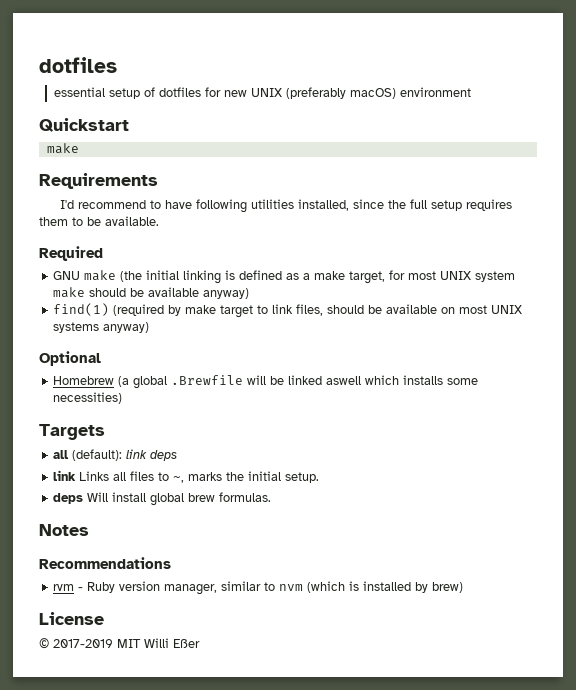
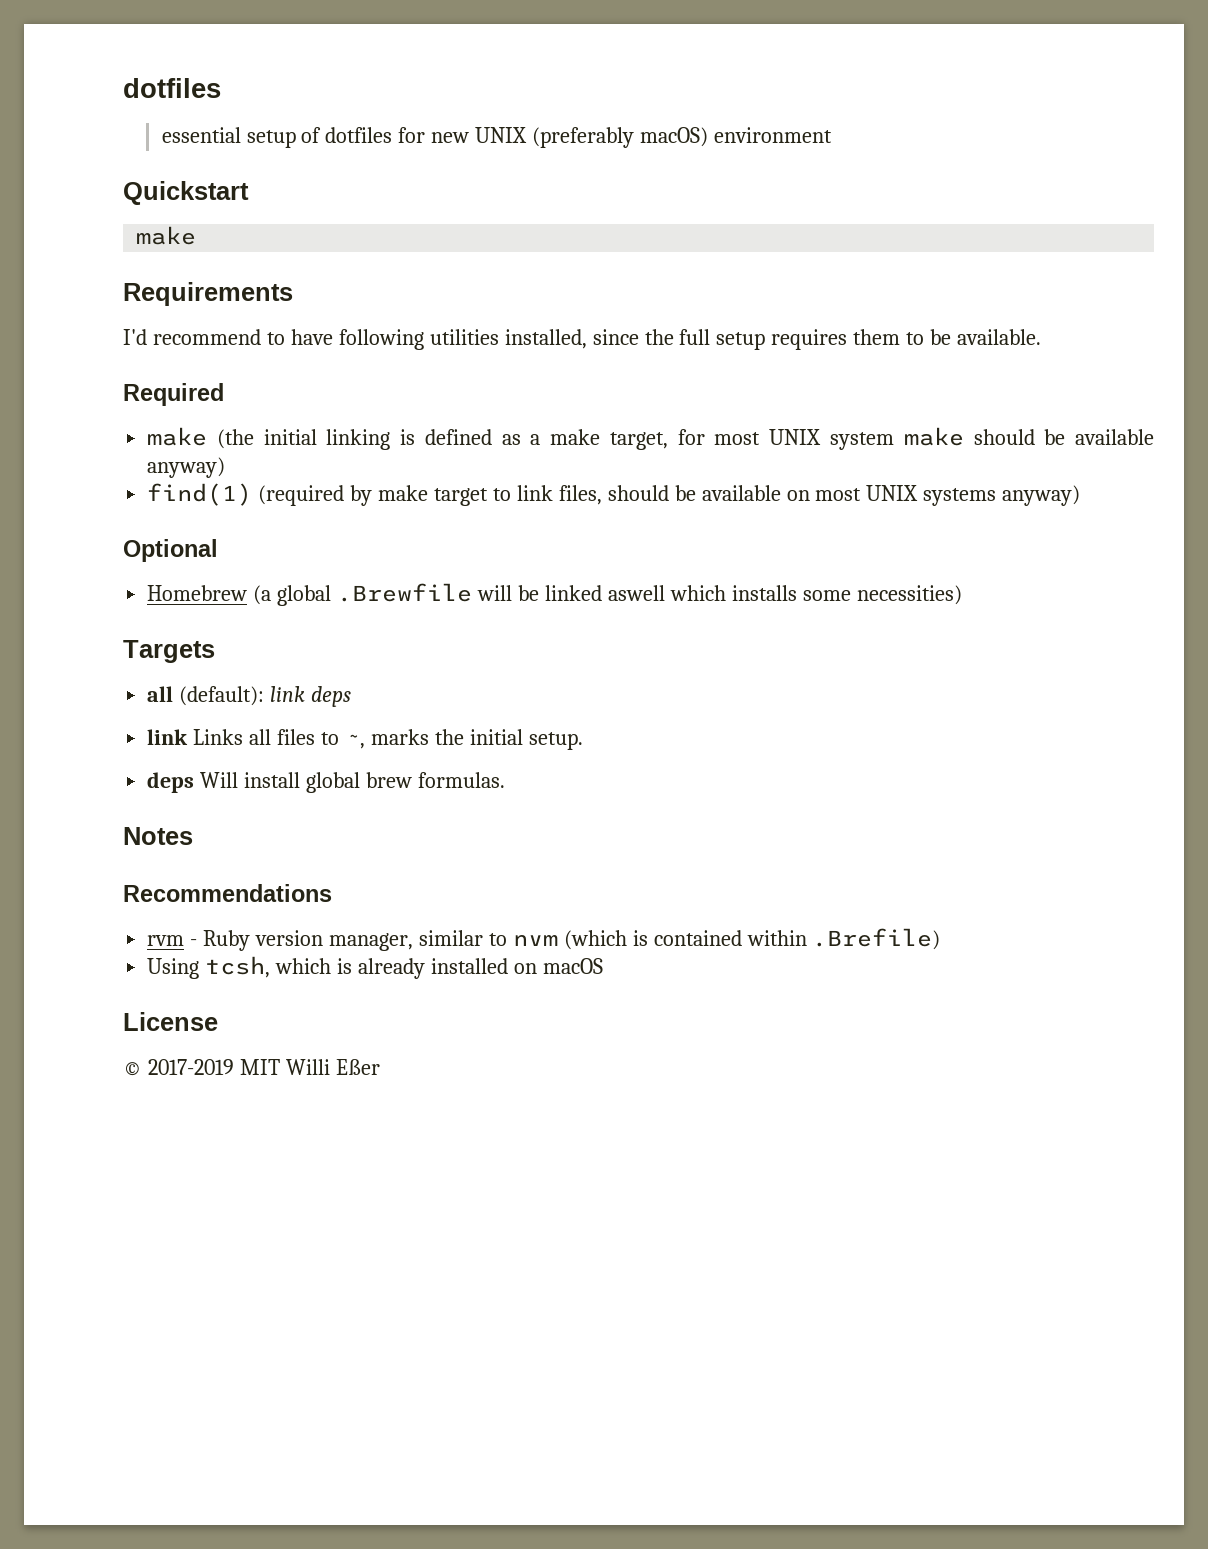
[53,271,81,280] GNU -> (224, 394) none
[363,581,464,593] installed by brew) -> [653,928,941,950] [147,956,603,979] contained within .Brefile) // Using tcsh, which is already installed on macOS

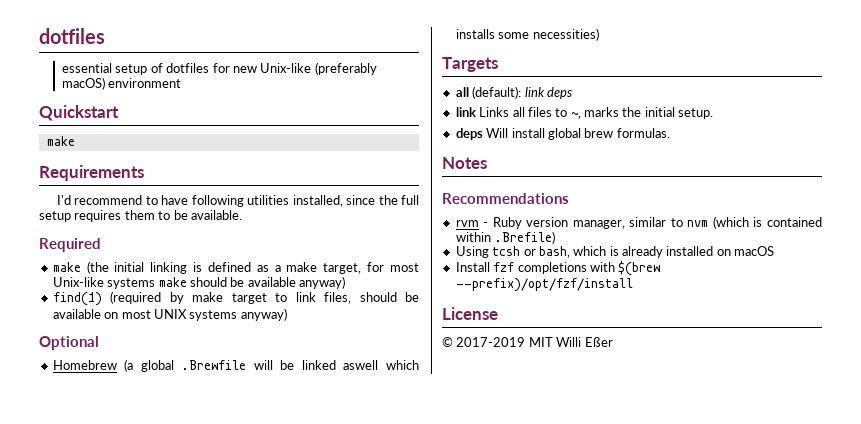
[475,127,528,143] UNIX -> [260,63,312,73] Unix-like
[769,429,894,450] UNIX system -> [52,277,156,289] Unix-like systems
[205,956,271,978] tcsh, -> [492,246,570,258] tcsh or bash,
(603, 966) none -> [455,261,661,276] [455,278,633,292] // Install fzf completions with $(brew --prefix)/opt/fzf/install

